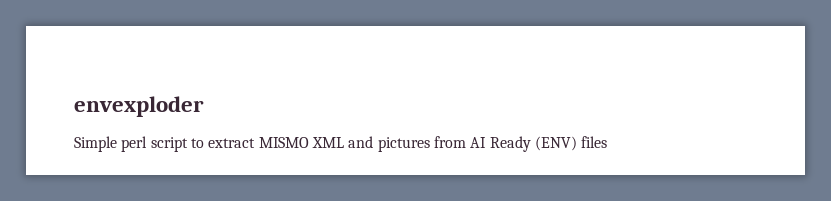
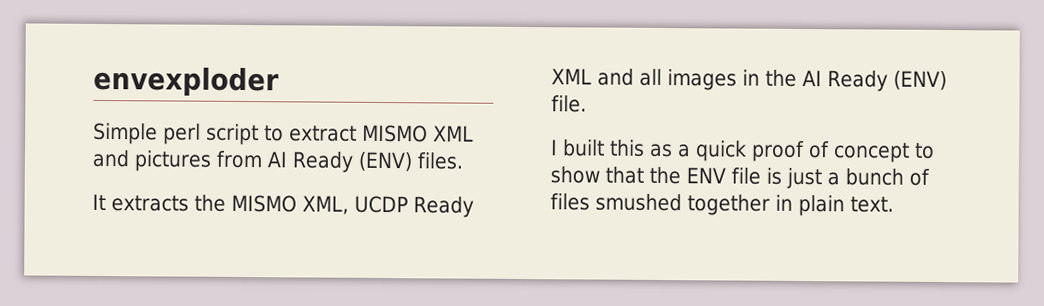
[581,136,608,148] files -> [416,152,464,170] [92,193,474,218] [551,68,947,92] [551,95,587,113] [550,139,935,163] [550,166,930,190] [550,193,894,217] files. // It extracts the MISMO XML, UCDP Ready XML and all images in the AI Ready (ENV) file. // I built this as a quick proof of concept to show that the ENV file is just a bunch of files smushed together in plain text.

